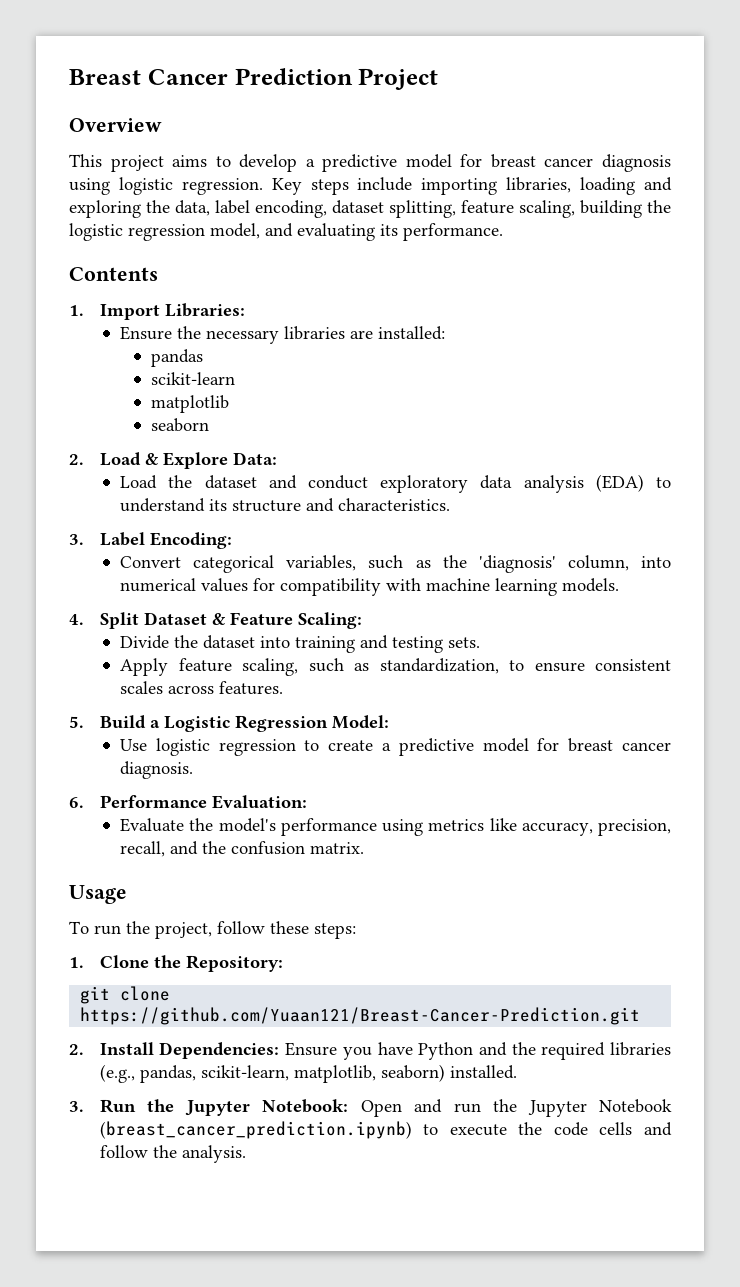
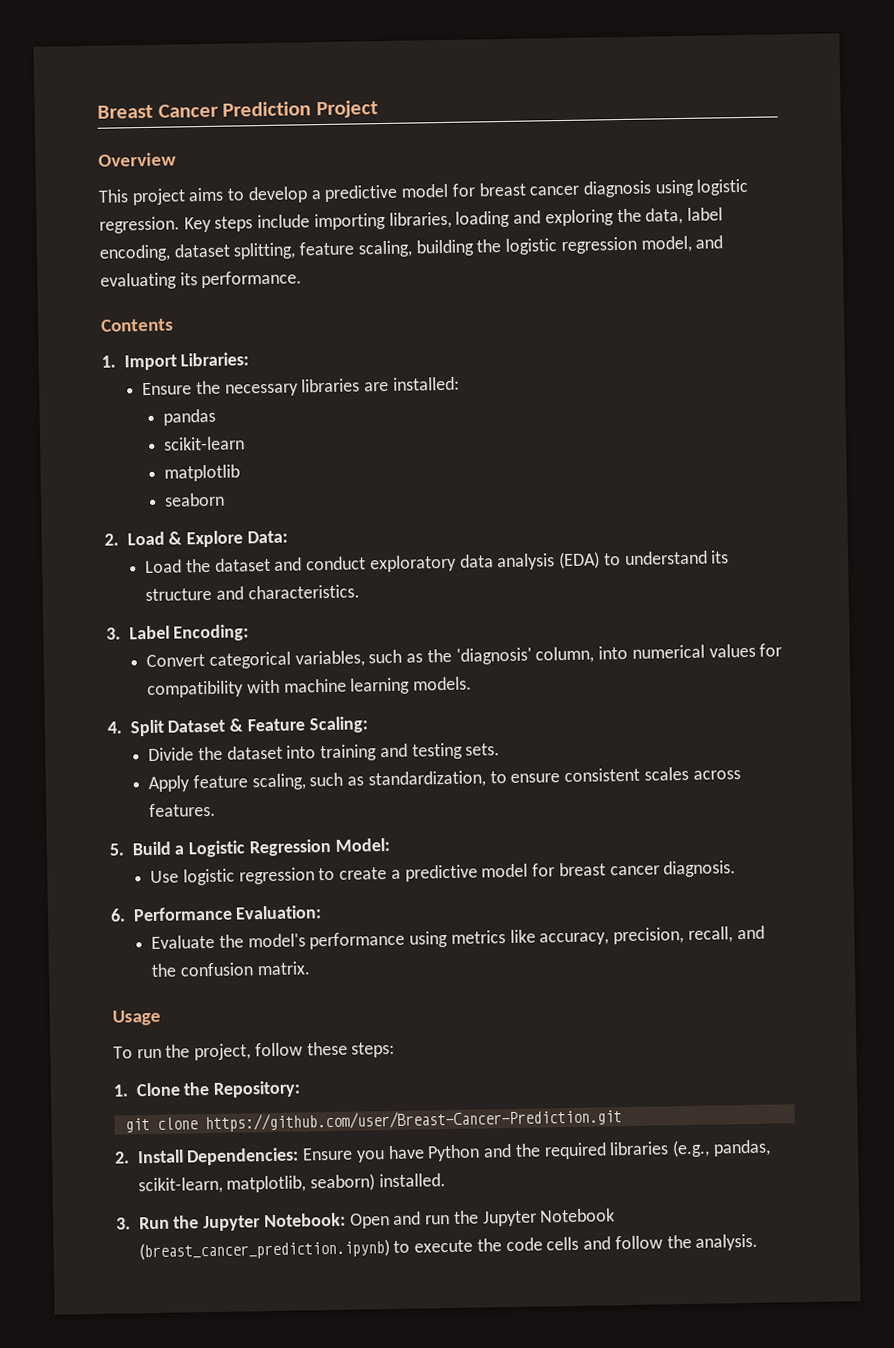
[80,1007,641,1025] https://github.com/Yuaan121/Breast-Cancer-Prediction.git -> [204,1108,622,1133] https://github.com/user/Breast-Cancer-Prediction.git

